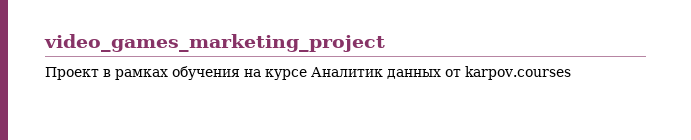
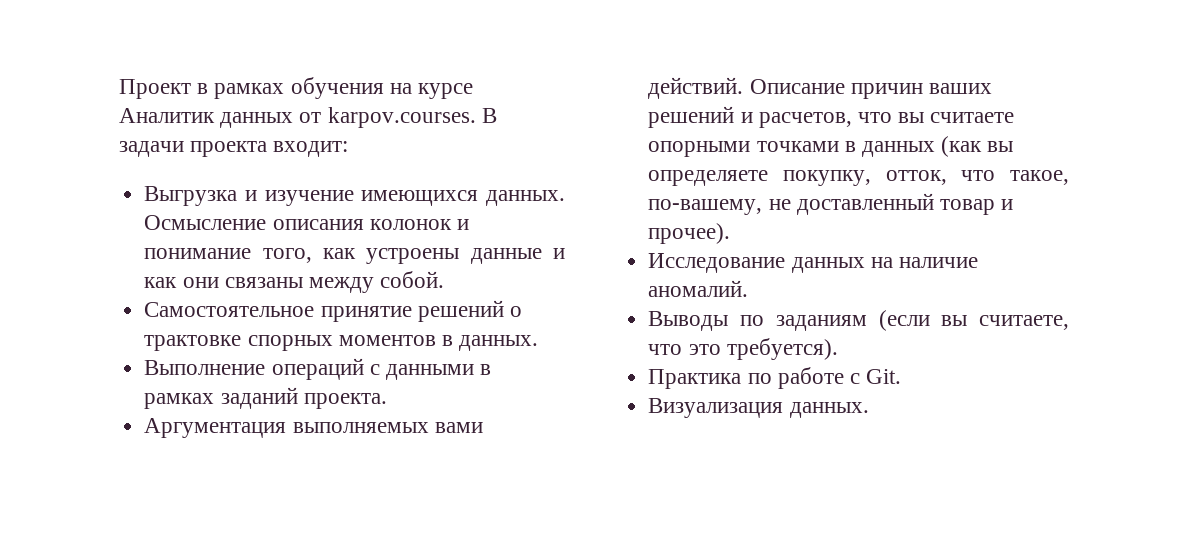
[44,34,385,52] video_games_marketing_project // -> (119, 89) none
[465,66,571,80] karpov.courses -> [327,107,497,128] [119,141,349,157] [144,186,565,206] [144,215,469,230] [144,248,565,264] [144,271,445,293] [144,300,522,322] [144,335,539,351] [144,358,492,380] [144,387,387,409] [144,418,483,438] [648,77,992,99] [648,106,1015,128] [648,136,1014,157] [648,170,1069,186] [648,193,1014,215] [648,223,731,244] [648,253,978,273] [648,280,749,297] [648,310,1069,331] [648,338,838,360] [648,367,902,389] [648,398,869,418] karpov.courses. В задачи проекта входит: // Выгрузка и изучение имеющихся данных. Осмысление описания колонок и понимание того, как устроены данные и как они связаны между собой. // Самостоятельное принятие решений о трактовке спорных моментов в данных. // Выполнение операций с данными в рамках заданий проекта. // Аргументация выполняемых вами действий. Описание причин ваших решений и расчетов, что вы считаете опорными точками в данных (как вы определяете покупку, отток, что такое, по-вашему, не доставленный товар и прочее). // Исследование данных на наличие аномалий. // Выводы по заданиям (если вы считаете, что это требуется). // Практика по работе с Git. // Визуализация данных.

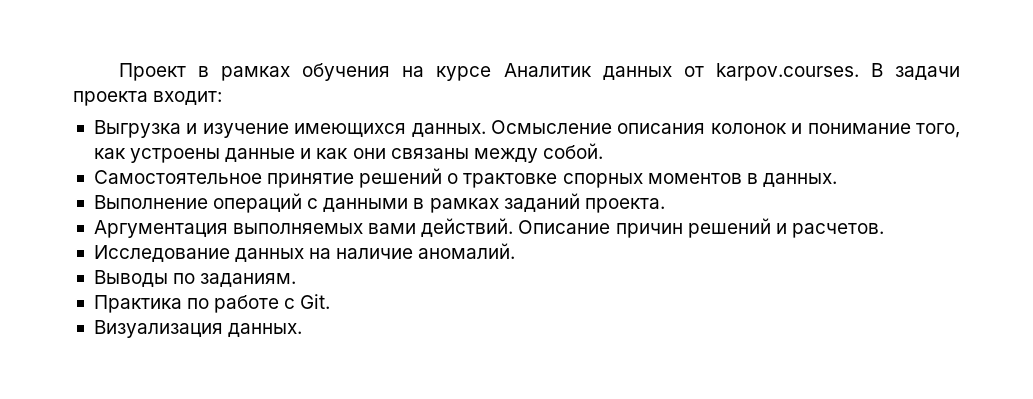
[928,83,992,94] ваших -> (683, 230) none
[758,112,1015,128] [648,136,1014,157] [648,170,1069,186] [648,193,1014,215] [648,223,731,244] расчетов, что вы считаете опорными точками в данных (как вы определяете покупку, отток, что такое, по-вашему, не доставленный товар и прочее). -> [791,223,884,238] расчетов.
[775,310,1069,331] [648,338,838,360] заданиям (если вы считаете, что это требуется). -> [200,273,297,287] заданиям.

